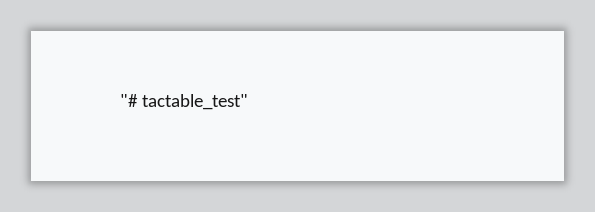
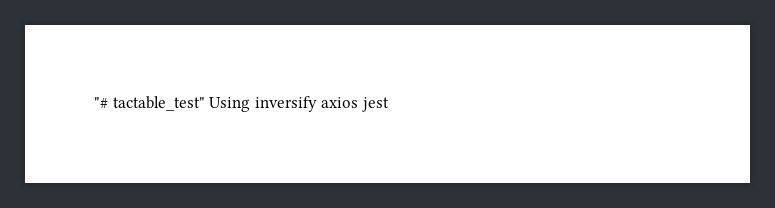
(248, 102) none -> [209,96,389,112] Using inversify axios jest

